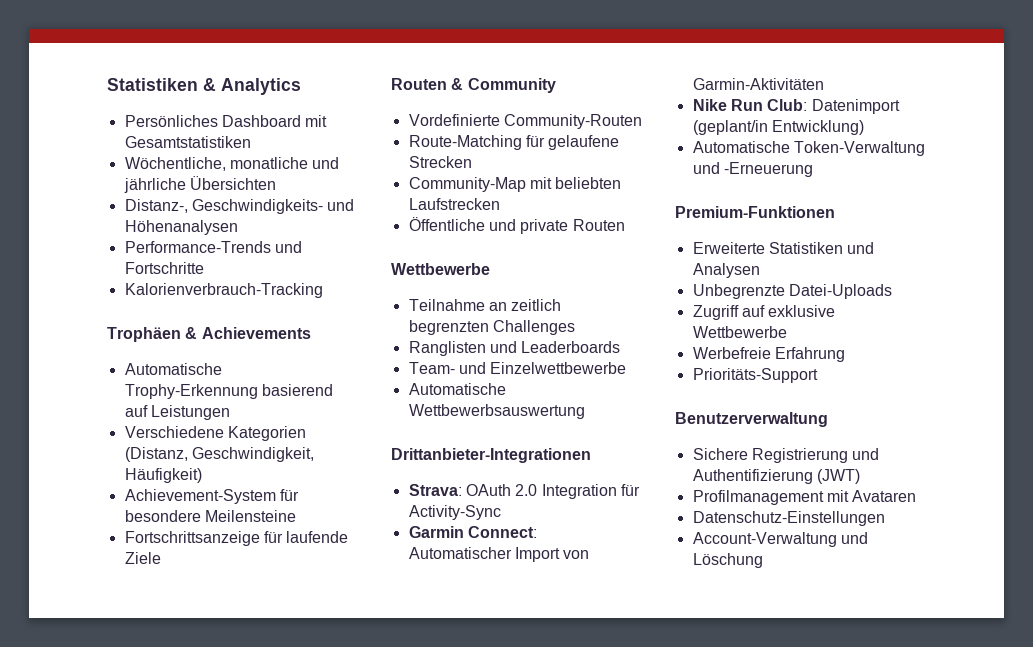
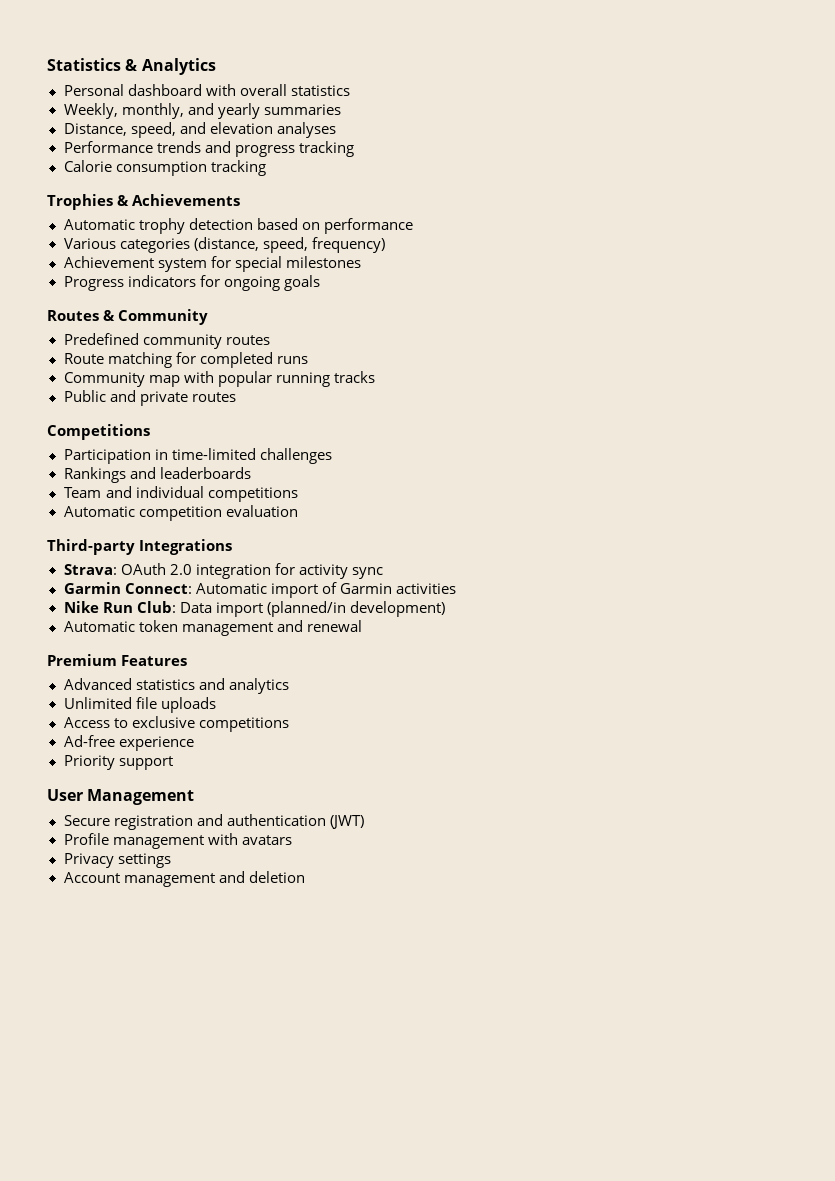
[107,78,198,91] Statistiken -> [47,58,121,71] Statistics
[124,115,328,127] [124,136,251,148] [124,157,340,171] [123,176,276,193] [124,199,355,214] [124,220,238,235] [124,241,302,253] [124,262,204,274] [124,283,323,298] [107,327,311,342] [124,363,222,375] [124,384,333,399] [124,405,230,420] [124,426,306,441] [124,447,314,462] [124,468,202,483] [124,489,299,504] [124,510,296,522] [124,531,349,546] [124,552,161,564] [391,78,556,93] [408,114,642,129] [408,135,620,150] [408,156,472,168] [408,177,622,192] [408,198,500,210] [408,217,625,234] [391,263,490,275] [408,299,562,311] [408,320,575,335] [408,341,621,356] [408,362,627,374] [408,383,506,395] [408,404,585,419] [391,448,591,463] [408,484,640,499] [408,505,501,520] [408,526,537,538] [408,547,590,562] [692,78,824,90] [692,99,900,114] [692,120,864,135] [692,141,925,156] [692,162,813,177] [675,206,835,218] [692,242,875,254] [692,263,760,278] [692,284,892,299] [692,305,836,320] [692,326,787,338] [692,347,845,362] [692,368,818,383] [675,412,828,427] [692,448,880,463] [692,469,860,484] [692,490,917,505] [692,511,885,526] [692,532,868,547] [692,553,763,568] Persönliches Dashboard mit Gesamtstatistiken // Wöchentliche, monatliche und jährliche Übersichten // Distanz-, Geschwindigkeits- und Höhenanalysen // Performance-Trends und Fortschritte // Kalorienverbrauch-Tracking // Trophäen & Achievements // Automatische Trophy-Erkennung basierend auf Leistungen // Verschiedene Kategorien (Distanz, Geschwindigkeit, Häufigkeit) // Achievement-System für besondere Meilensteine // Fortschrittsanzeige für laufende Ziele // Routen & Community // Vordefinierte Community-Routen // Route-Matching für gelaufene Strecken // Community-Map mit beliebten Laufstrecken // Öffentliche und private Routen // Wettbewerbe // Teilnahme an zeitlich begrenzten Challenges // Ranglisten und Leaderboards // Team- und Einzelwettbewerbe // Automatische Wettbewerbsauswertung // Drittanbieter-Integrationen // Strava: OAuth 2.0 Integration für Activity-Sync // Garmin Connect: Automatischer Import von Garmin-Aktivitäten // Nike Run Club: Datenimport (geplant/in Entwicklung) // Automatische Token-Verwaltung und -Erneuerung // Premium-Funktionen // Erweiterte Statistiken und Analysen // Unbegrenzte Datei-Uploads // Zugriff auf exklusive Wettbewerbe // Werbefreie Erfahrung // Prioritäts-Support // Benutzerverwaltung // Sichere Registrierung und Authentifizierung (JWT) // Profilmanagement mit Avataren // Datenschutz-Einstellungen // Account-Verwaltung und Löschung -> [63,84,350,96] [63,103,341,119] [63,122,336,138] [63,141,354,157] [63,160,266,176] [47,194,241,210] [63,218,413,234] [63,237,385,253] [63,256,361,272] [63,275,320,291] [47,309,209,325] [63,333,270,349] [63,352,308,368] [63,371,375,387] [63,390,236,406] [47,424,150,440] [63,448,332,464] [63,467,251,483] [63,486,298,502] [63,505,298,521] [47,539,233,555] [63,563,383,579] [63,582,456,598] [63,601,445,617] [63,620,362,636] [47,654,188,666] [63,678,289,694] [63,697,216,713] [63,716,289,732] [63,735,194,751] [63,755,173,770] [47,789,195,805] [63,814,364,830] [63,833,292,849] [63,853,171,868] [63,871,305,887] Personal dashboard with overall statistics // Weekly, monthly, and yearly summaries // Distance, speed, and elevation analyses // Performance trends and progress tracking // Calorie consumption tracking // Trophies & Achievements // Automatic trophy detection based on performance // Various categories (distance, speed, frequency) // Achievement system for special milestones // Progress indicators for ongoing goals // Routes & Community // Predefined community routes // Route matching for completed runs // Community map with popular running tracks // Public and private routes // Competitions // Participation in time-limited challenges // Rankings and leaderboards // Team and individual competitions // Automatic competition evaluation // Third-party Integrations // Strava: OAuth 2.0 integration for activity sync // Garmin Connect: Automatic import of Garmin activities // Nike Run Club: Data import (planned/in development) // Automatic token management and renewal // Premium Features // Advanced statistics and analytics // Unlimited file uploads // Access to exclusive competitions // Ad-free experience // Priority support // User Management // Secure registration and authentication (JWT) // Profile management with avatars // Privacy settings // Account management and deletion

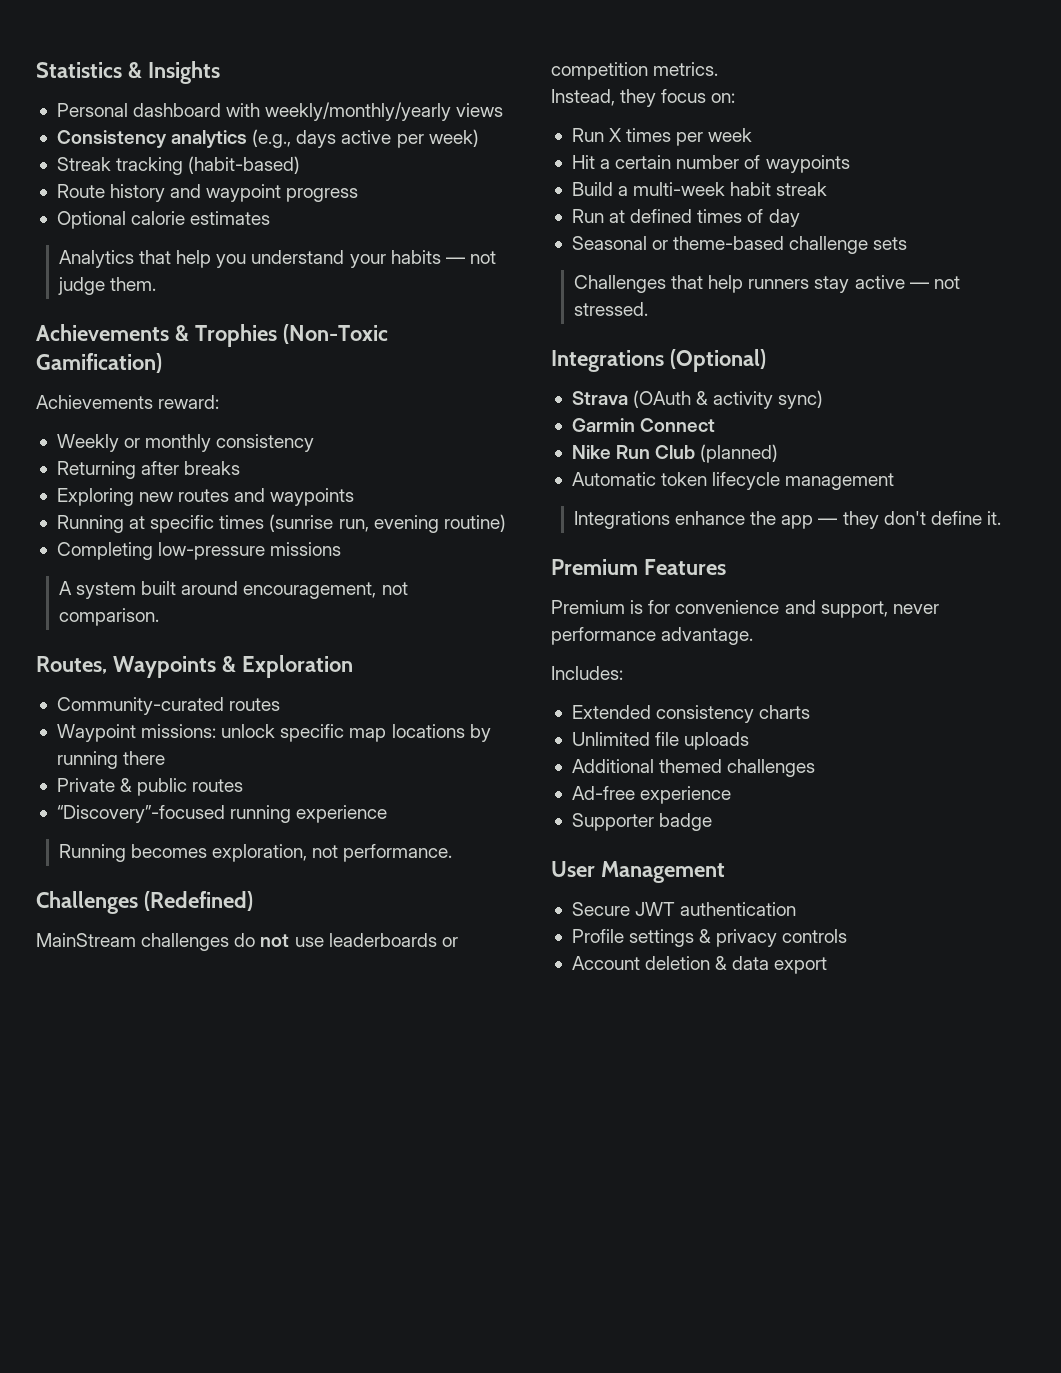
[141,58,216,75] Analytics -> [147,61,220,84] Insights
[239,84,350,96] [63,103,341,119] [63,122,336,138] [63,141,354,157] [63,160,266,176] [47,194,241,210] [63,218,413,234] [63,237,385,253] [63,256,361,272] [63,275,320,291] [47,309,209,325] [63,333,270,349] [63,352,308,368] [63,371,375,387] [63,390,236,406] [47,424,150,440] [63,448,332,464] [63,467,251,483] [63,486,298,502] [63,505,298,521] [47,539,233,555] [63,563,383,579] [63,582,456,598] [63,601,445,617] overall statistics // Weekly, monthly, and yearly summaries // Distance, speed, and elevation analyses // Performance trends and progress tracking // Calorie consumption tracking // Trophies & Achievements // Automatic trophy detection based on performance // Various categories (distance, speed, frequency) // Achievement system for special milestones // Progress indicators for ongoing goals // Routes & Community // Predefined community routes // Route matching for completed runs // Community map with popular running tracks // Public and private routes // Competitions // Participation in time-limited challenges // Rankings and leaderboards // Team and individual competitions // Automatic competition evaluation // Third-party Integrations // Strava: OAuth 2.0 integration for activity sync // Garmin Connect: Automatic import of Garmin activities // Nike Run Club: Data import (planned/in development) -> [265,102,504,121] [56,129,479,148] [56,156,301,175] [56,184,359,202] [56,211,271,229] [58,250,497,268] [57,277,157,295] [36,324,388,347] [36,353,162,373] [36,395,220,409] [56,434,315,452] [56,461,241,479] [56,488,355,506] [56,514,506,533] [56,542,342,560] [58,581,408,599] [58,608,159,626] [36,655,353,678] [56,697,281,715] [56,724,491,742] [56,751,166,769] [56,778,244,796] [56,805,388,823] [58,844,453,862] [36,891,253,914] [36,933,458,951] [551,62,719,80] [551,89,736,107] [571,128,753,146] [571,155,850,173] [571,182,828,196] [571,209,800,227] [571,236,908,254] [573,275,960,293] [573,302,648,316] [551,349,766,372] [571,390,824,409] [571,418,716,432] [571,444,779,463] weekly/monthly/yearly views // Consistency analytics (e.g., days active per week) // Streak tracking (habit-based) // Route history and waypoint progress // Optional calorie estimates // Analytics that help you understand your habits — not judge them. // Achievements & Trophies (Non-Toxic Gamification) // Achievements reward: // Weekly or monthly consistency // Returning after breaks // Exploring new routes and waypoints // Running at specific times (sunrise run, evening routine) // Completing low-pressure missions // A system built around encouragement, not comparison. // Routes, Waypoints & Exploration // Community-curated routes // Waypoint missions: unlock specific map locations by running there // Private & public routes // “Discovery”-focused running experience // Running becomes exploration, not performance. // Challenges (Redefined) // MainStream challenges do not use leaderboards or competition metrics. // Instead, they focus on: // Run X times per week // Hit a certain number of waypoints // Build a multi-week habit streak // Run at defined times of day // Seasonal or theme-based challenge sets // Challenges that help runners stay active — not stressed. // Integrations (Optional) // Strava (OAuth & activity sync) // Garmin Connect // Nike Run Club (planned)
[181,620,362,636] [47,654,188,666] [63,678,289,694] management and renewal // Premium Features // Advanced statistics and analytics -> [712,472,895,490] [573,511,1002,529] [551,559,726,575] [551,600,939,618] [551,627,754,645] [551,666,623,680] [571,705,811,723] lifecycle management // Integrations enhance the app — they don't define it. // Premium Features // Premium is for convenience and support, never performance advantage. // Includes: // Extended consistency charts
[63,716,289,732] Access to exclusive competitions -> [571,759,816,777] Additional themed challenges
[63,755,173,770] Priority support -> [571,813,713,831] Supporter badge
[113,814,223,830] registration and -> [635,902,676,916] JWT
[329,815,364,829] (JWT) -> (797, 909) none
[112,833,292,849] [63,853,171,868] [63,871,305,887] management with avatars // Privacy settings // Account management and deletion -> [629,929,848,947] [571,956,828,974] settings & privacy controls // Account deletion & data export

